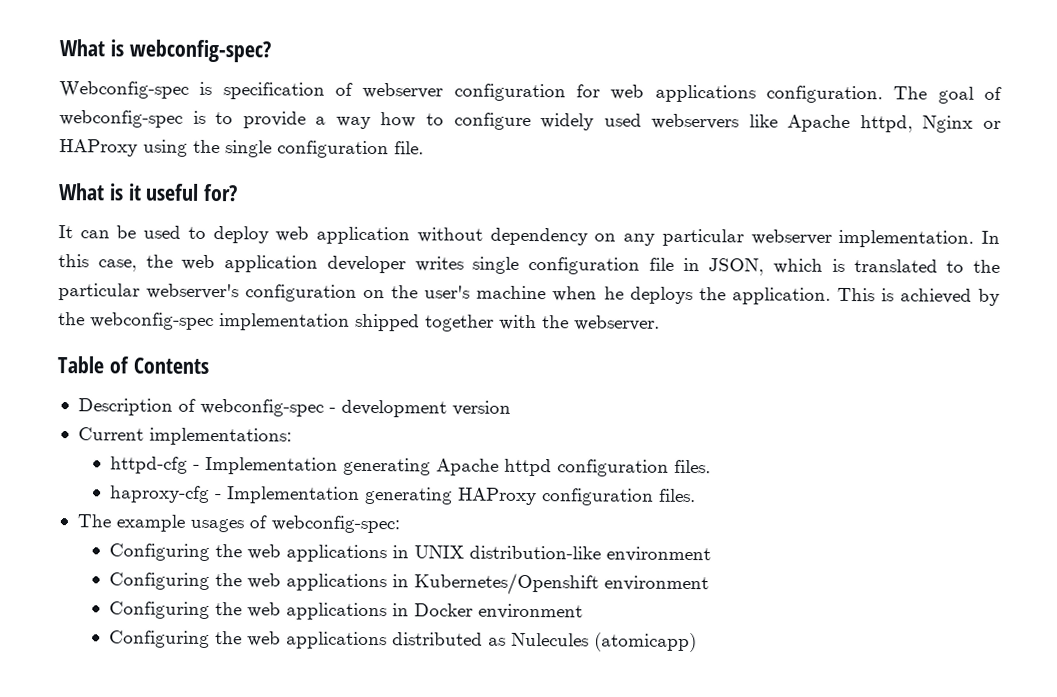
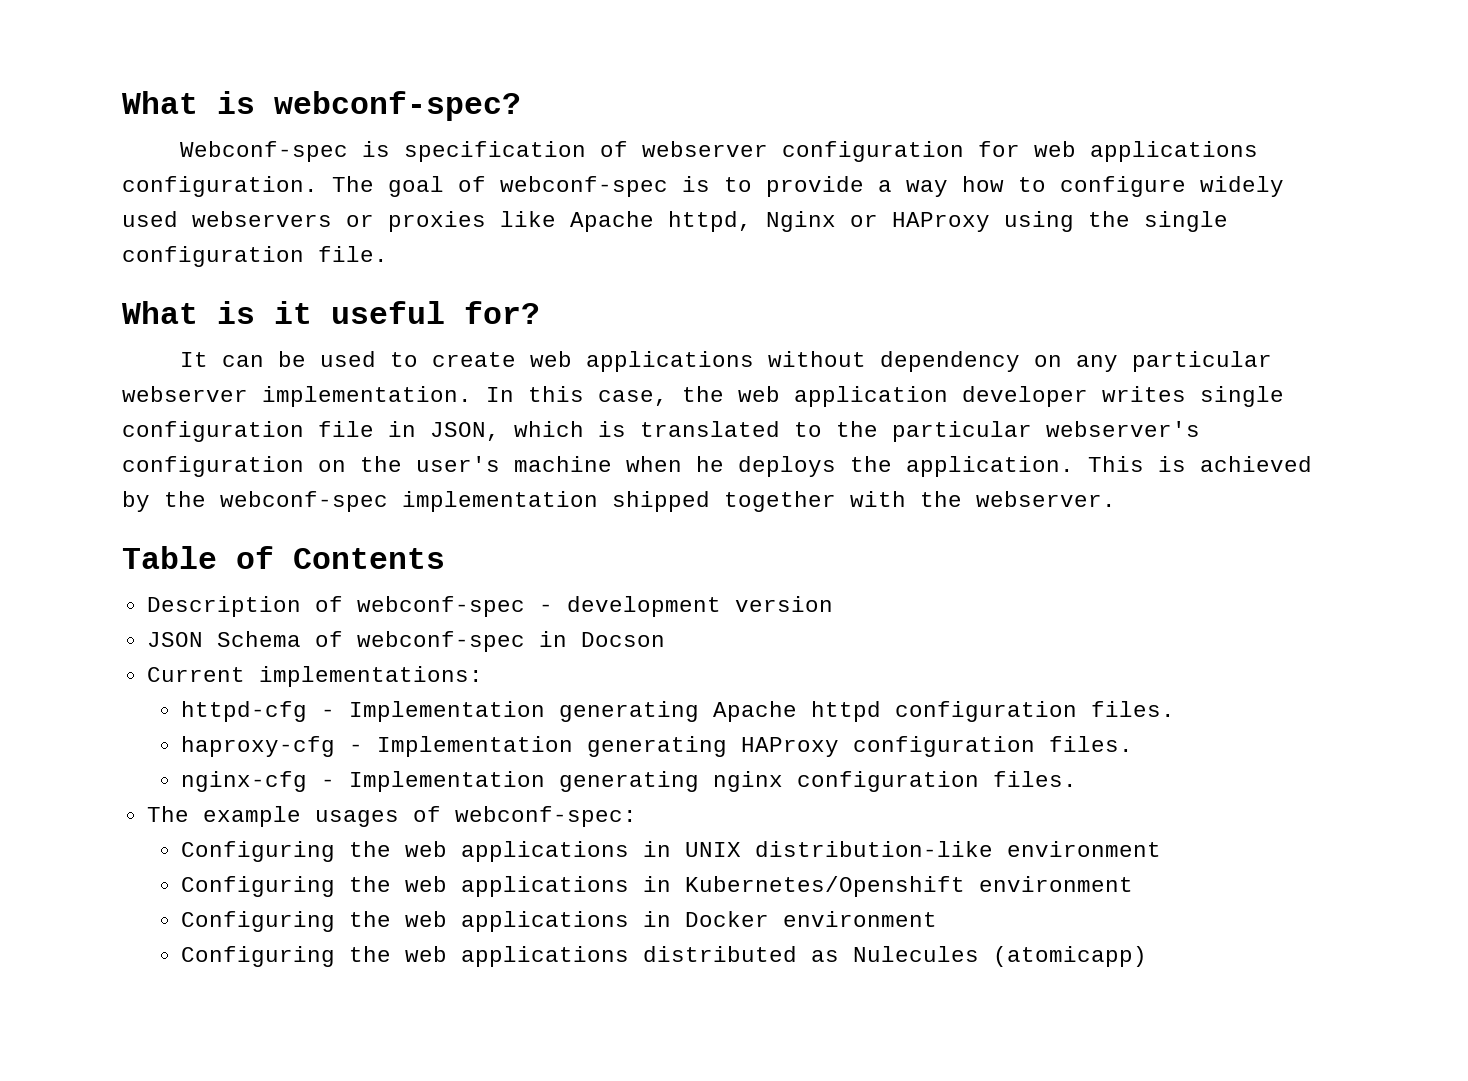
[59,39,271,63] [59,81,189,99] What is webconfig-spec? // Webconfig-spec -> [122,91,521,121] [179,141,348,162] What is webconf-spec? // Webconf-spec
[59,110,183,128] webconfig-spec -> [500,176,668,197] webconf-spec
(740, 121) none -> [346,211,486,232] or proxies
[212,226,411,245] deploy web application -> [431,351,754,372] create web applications
[90,312,214,331] webconfig-spec -> [220,491,388,512] webconf-spec
[199,398,324,417] webconfig-spec -> [356,596,525,617] webconf-spec
(511, 408) none -> [146,631,665,652] // JSON Schema of webconf-spec in Docson
(696, 495) none -> [180,771,1077,792] // nginx-cfg - Implementation generating nginx configuration files.
[270,515,400,534] webconfig-spec: -> [454,806,637,827] webconf-spec:

